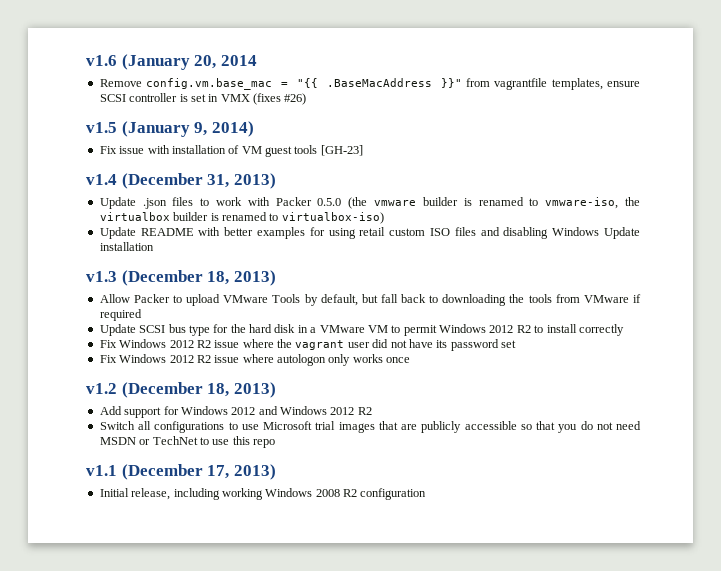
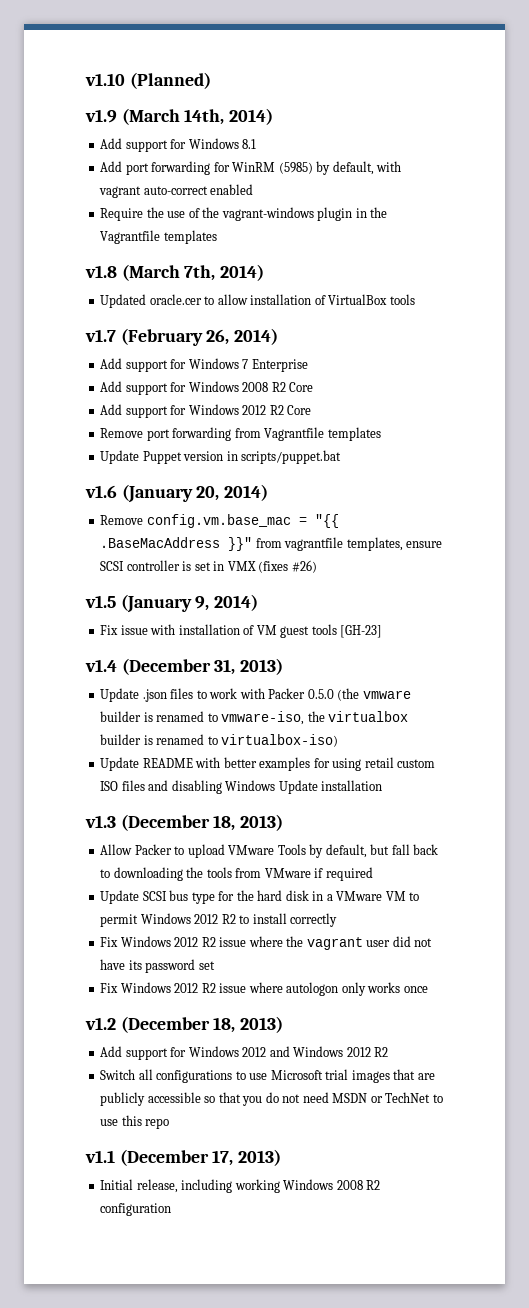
(86, 60) none -> [85,72,211,89] [85,108,274,125] [100,138,257,152] [100,161,402,175] [99,184,254,198] [100,207,388,221] [100,230,217,244] [85,264,265,281] [100,294,415,308] [85,328,279,346] [100,358,308,372] [100,381,314,395] [100,404,312,418] [100,427,381,441] [100,450,342,464] v1.10 (Planned) // v1.9 (March 14th, 2014) // Add support for Windows 8.1 // Add port forwarding for WinRM (5985) by default, with vagrant auto-correct enabled // Require the use of the vagrant-windows plugin in the Vagrantfile templates // v1.8 (March 7th, 2014) // Updated oracle.cer to allow installation of VirtualBox tools // v1.7 (February 26, 2014) // Add support for Windows 7 Enterprise // Add support for Windows 2008 R2 Core // Add support for Windows 2012 R2 Core // Remove port forwarding from Vagrantfile templates // Update Puppet version in scripts/puppet.bat //
[220,55,257,66] 2014 -> [224,484,269,501] 2014)

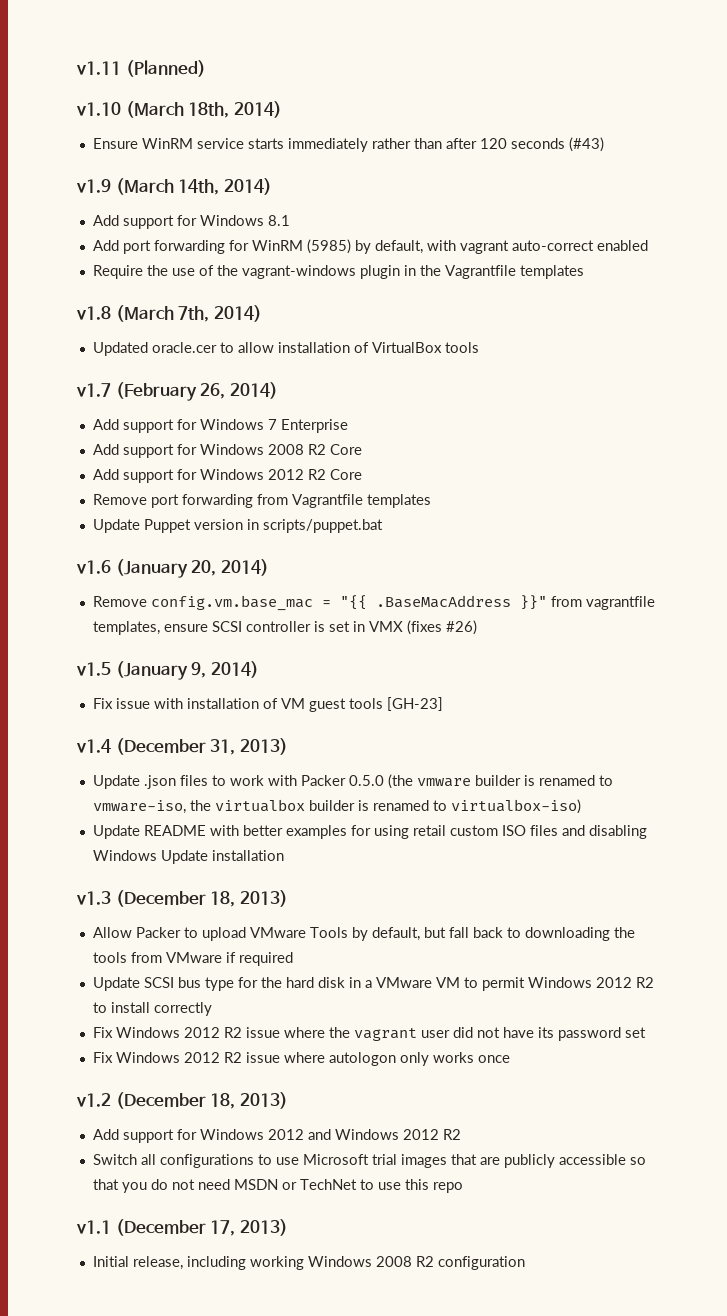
[85,72,211,89] v1.10 (Planned) -> [76,60,206,77] [76,101,282,118] [92,137,604,152] v1.11 (Planned) // v1.10 (March 18th, 2014) // Ensure WinRM service starts immediately rather than after 120 seconds (#43)

